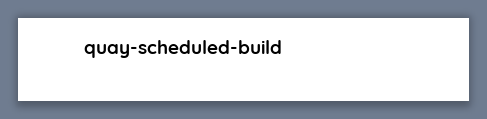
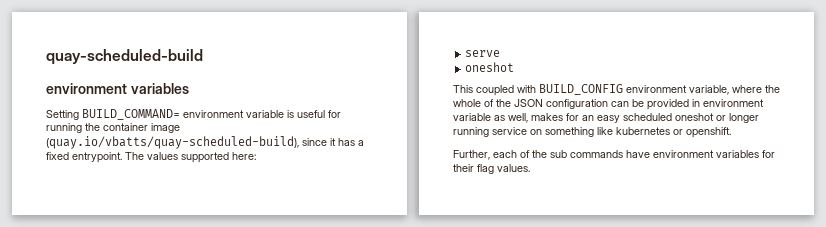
(282, 49) none -> [46,83,189,94] [46,109,341,120] [46,123,180,133] [46,136,364,149] [46,152,256,163] [465,50,501,57] [465,62,515,72] [453,84,780,96] [453,99,764,110] [453,113,759,123] [453,127,731,138] [453,150,775,160] [453,164,530,174] // environment variables // Setting BUILD_COMMAND= environment variable is useful for running the container image (quay.io/vbatts/quay-scheduled-build), since it has a fixed entrypoint. The values supported here: // serve // oneshot // This coupled with BUILD_CONFIG environment variable, where the whole of the JSON configuration can be provided in environment variable as well, makes for an easy scheduled oneshot or longer running service on something like kubernetes or openshift. // Further, each of the sub commands have environment variables for their flag values.

